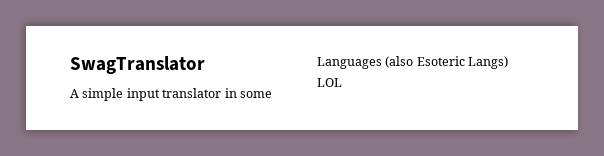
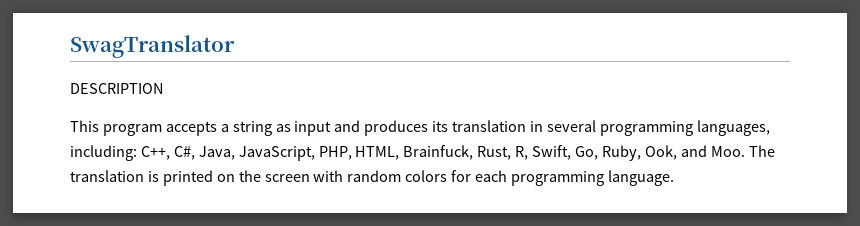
[70,88,272,101] [317,56,509,69] [317,78,342,87] A simple input translator in some Languages (also Esoteric Langs) LOL -> [70,83,163,94] [70,120,770,136] [70,145,775,161] [70,170,674,186] DESCRIPTION // This program accepts a string as input and produces its translation in several programming languages, including: C++, C#, Java, JavaScript, PHP, HTML, Brainfuck, Rust, R, Swift, Go, Ruby, Ook, and Moo. The translation is printed on the screen with random colors for each programming language.

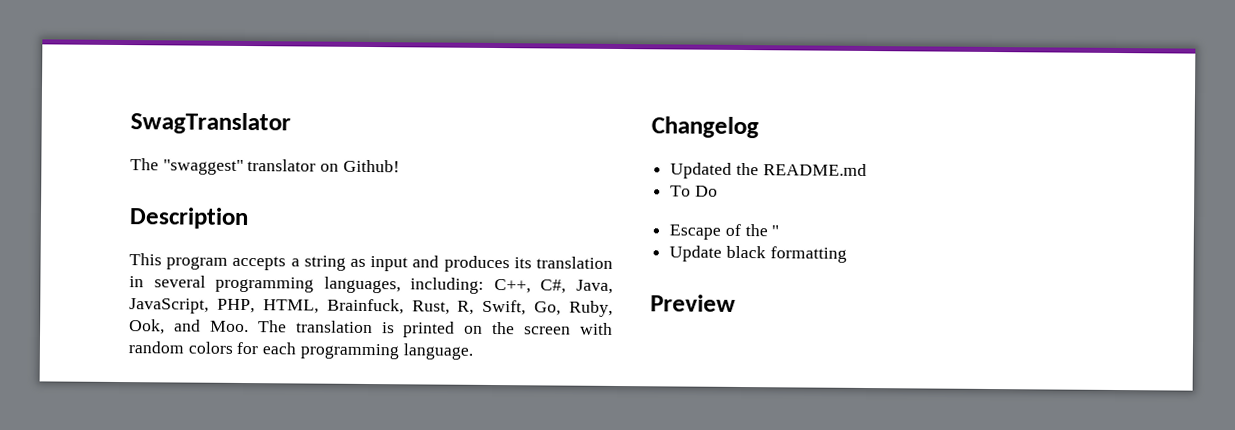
[70,83,163,94] DESCRIPTION -> [130,158,400,175] [129,207,249,230] The "swaggest" translator on Github! // Description
(674, 178) none -> [651,116,759,139] [670,162,867,179] [670,185,718,197] [669,223,780,240] [669,245,847,263] [650,294,736,312] // Changelog // Updated the README.md // To Do // Escape of the " // Update black formatting // Preview

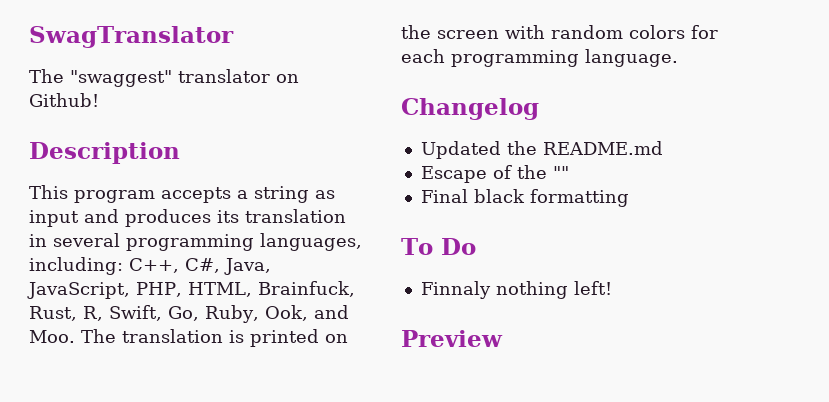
[670,185,718,197] [669,223,780,240] [669,245,847,263] To Do // Escape of the " // Update black formatting -> [420,165,569,183] [420,189,629,207] [401,238,476,255] [420,281,612,299] Escape of the "" // Final black formatting // To Do // Finnaly nothing left!

